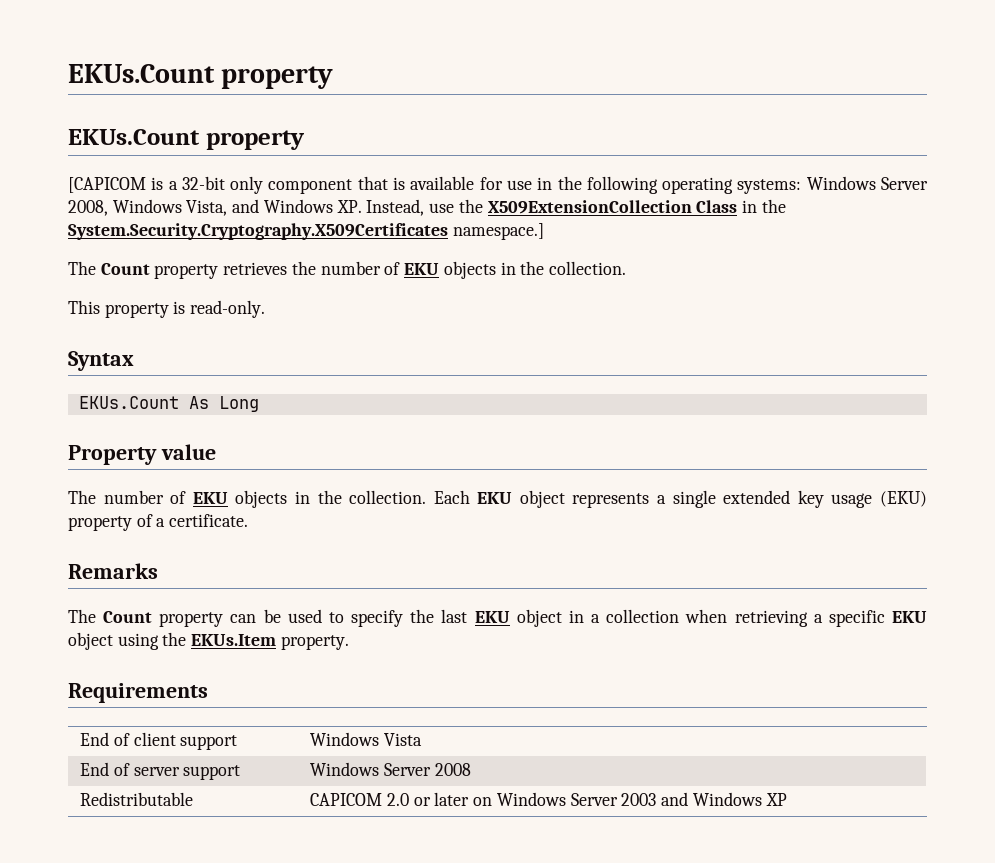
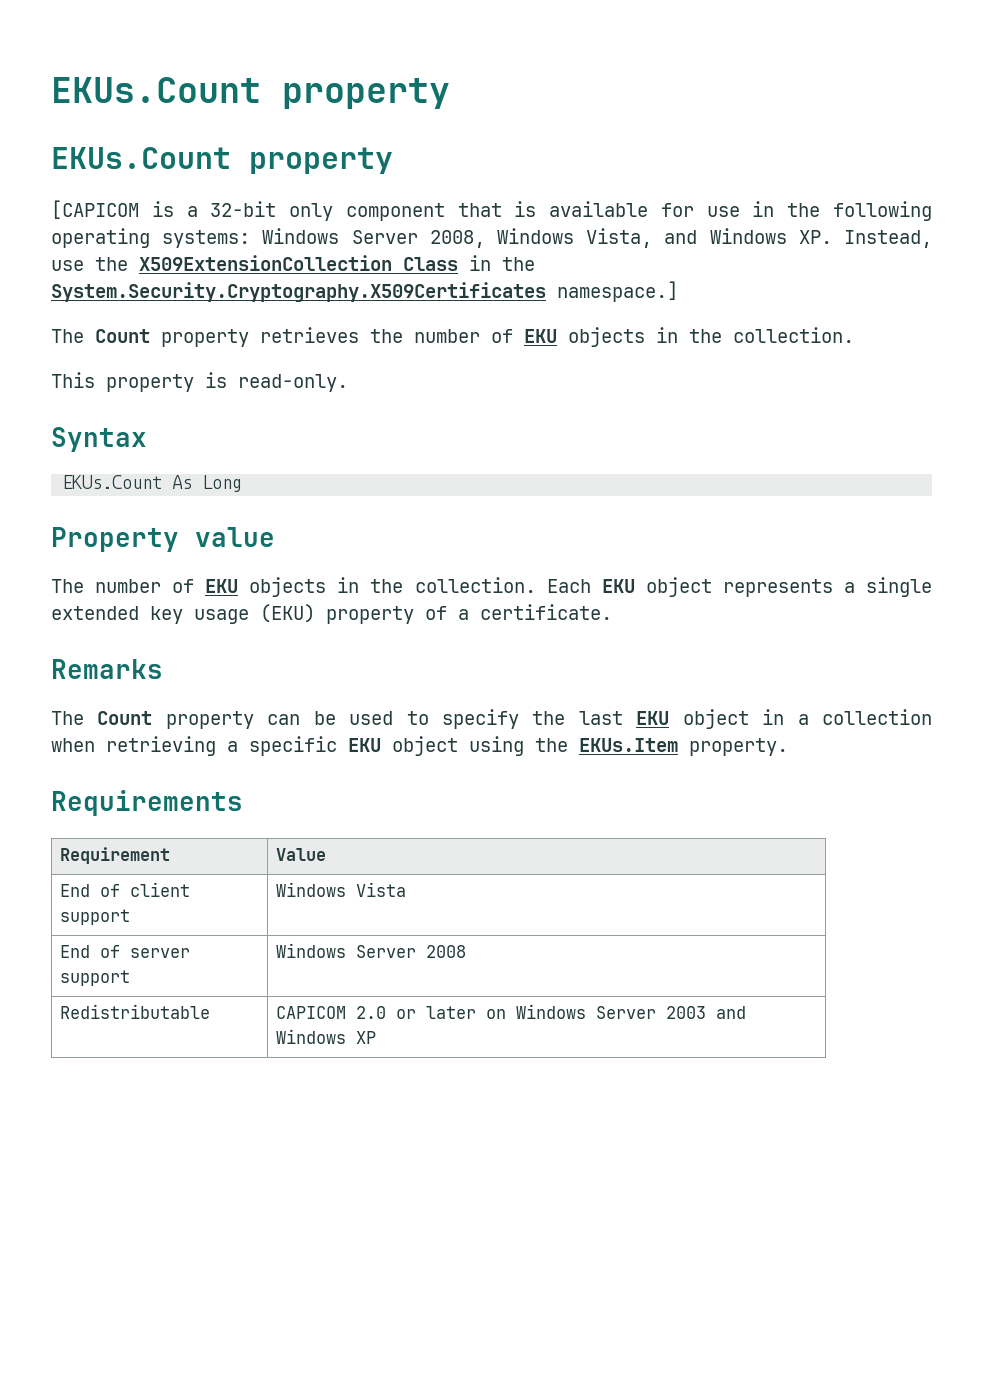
(208, 693) none -> [59,847,170,864] [275,848,326,861] // Requirement | Value

